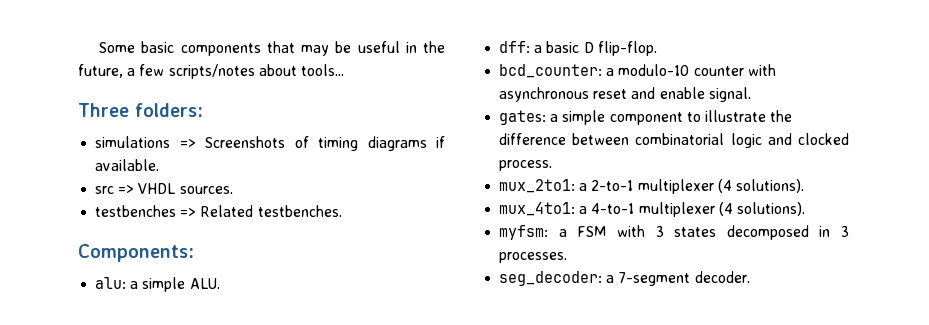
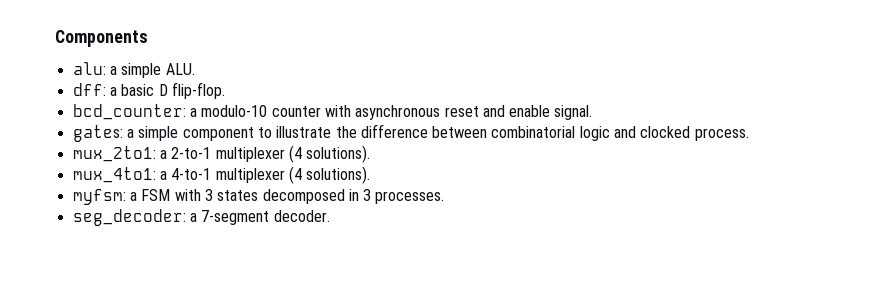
[99,41,445,56] [78,64,344,79] [78,103,203,117] [95,136,445,151] [95,159,160,171] [95,183,233,194] [95,205,342,217] [78,244,194,262] Some basic components that may be useful in the future, a few scripts/notes about tools... // Three folders: // simulations => Screenshots of timing diagrams if available. // src => VHDL sources. // testbenches => Related testbenches. // Components: -> [55,30,148,47] Components

